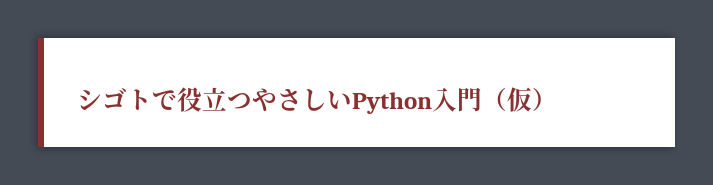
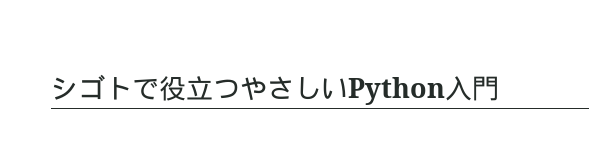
[482,87,557,112] （仮） -> (499, 88) none

